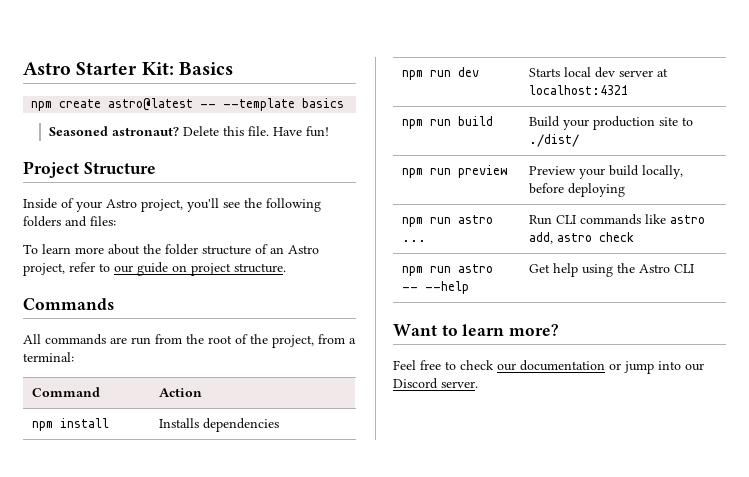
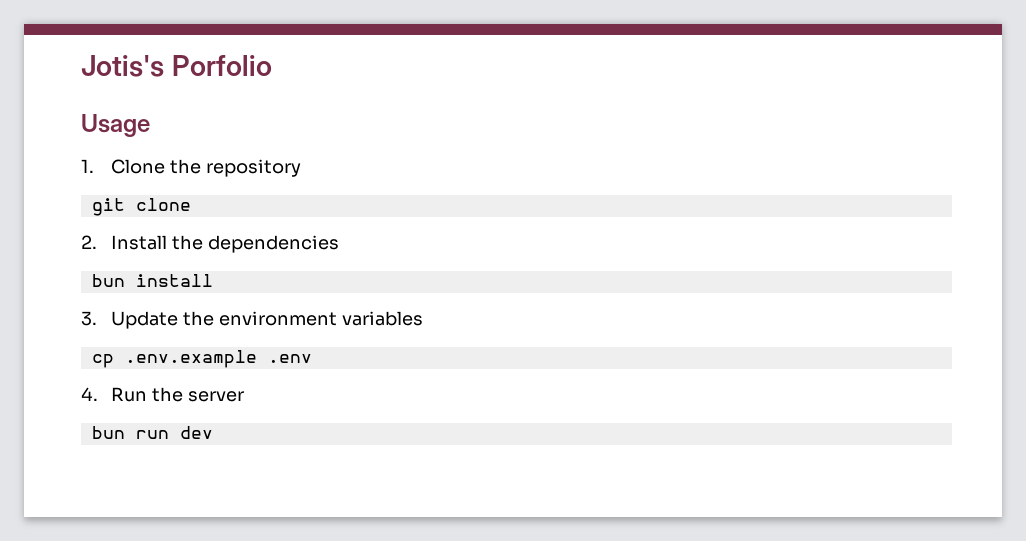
[23,62,233,75] [31,98,345,111] [48,126,329,137] [23,161,156,178] [23,198,321,212] [23,216,116,227] [23,244,319,255] [23,262,286,276] [23,298,114,310] [23,334,356,348] [23,352,74,362] [32,387,101,397] [159,388,203,397] [32,418,110,431] [159,418,280,432] [402,67,480,80] [529,67,669,78] [529,85,629,95] [402,116,494,129] [529,116,694,130] [529,134,580,147] [402,165,508,178] [529,165,684,179] [529,183,626,197] [402,215,494,227] [402,240,427,242] [529,214,706,225] [529,232,635,244] [402,264,494,276] [402,281,470,294] [529,263,695,277] [393,324,560,336] [393,360,704,374] [393,378,478,389] Astro Starter Kit: Basics // npm create astro@latest -- --template basics // Seasoned astronaut? Delete this file. Have fun! // Project Structure // Inside of your Astro project, you'll see the following folders and files: // To learn more about the folder structure of an Astro project, refer to our guide on project structure. // Commands // All commands are run from the root of the project, from a terminal: // Command | Action // npm install | Installs dependencies // npm run dev | Starts local dev server at localhost:4321 // npm run build | Build your production site to ./dist/ // npm run preview | Preview your build locally, before deploying // npm run astro ... | Run CLI commands like astro add, astro check // npm run astro -- --help | Get help using the Astro CLI // Want to learn more? // Feel free to check our documentation or jump into our Discord server. -> [81,55,272,77] [81,114,150,137] [81,159,301,177] [91,198,191,216] [81,235,339,253] [91,274,213,287] [81,311,423,329] [91,350,312,368] [81,387,244,402] [91,426,213,439] Jotis's Porfolio // Usage // 1. Clone the repository // git clone // 2. Install the dependencies // bun install // 3. Update the environment variables // cp .env.example .env // 4. Run the server // bun run dev

